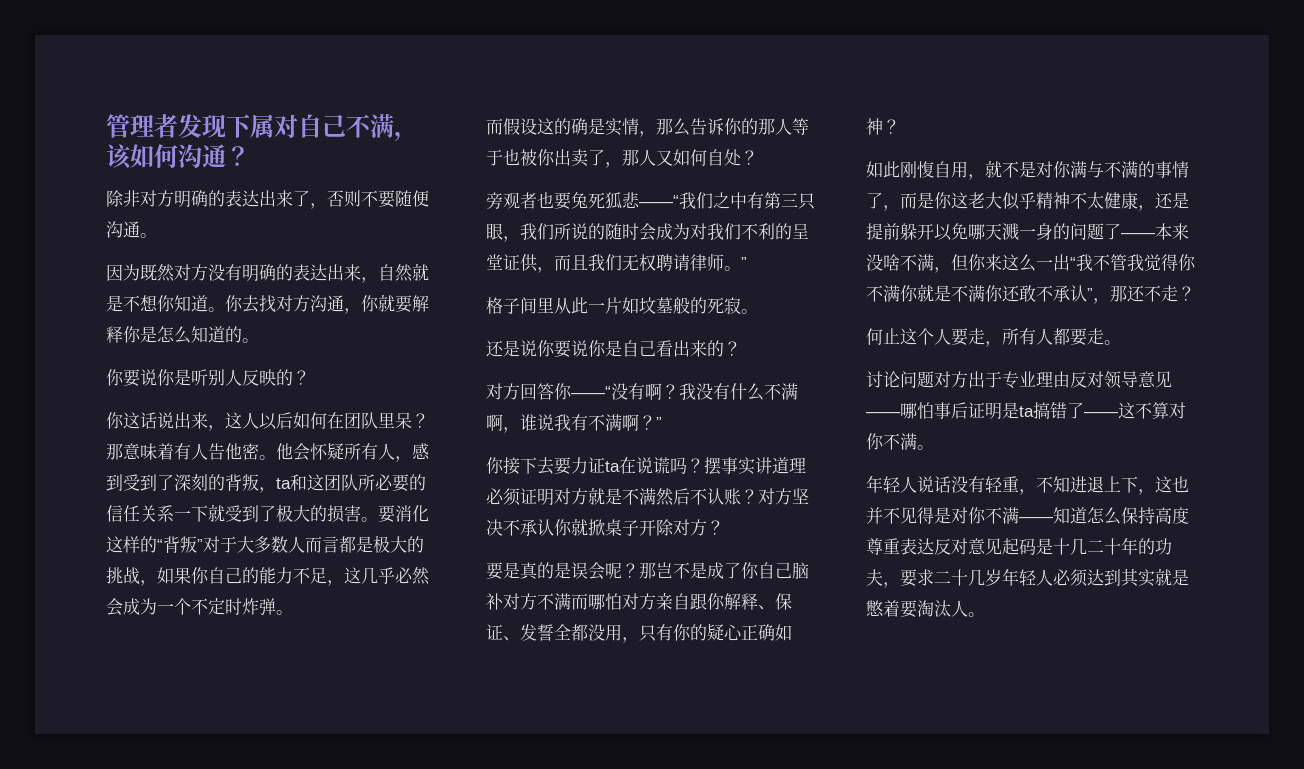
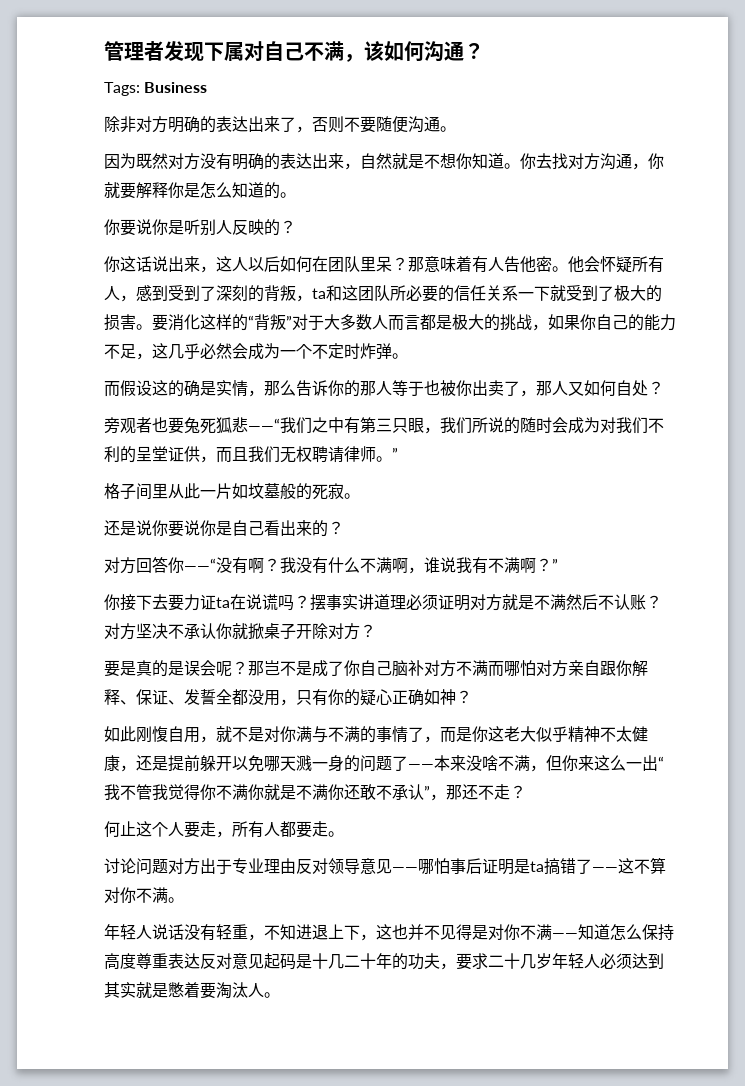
(250, 156) none -> [104,82,208,96] // Tags: Business

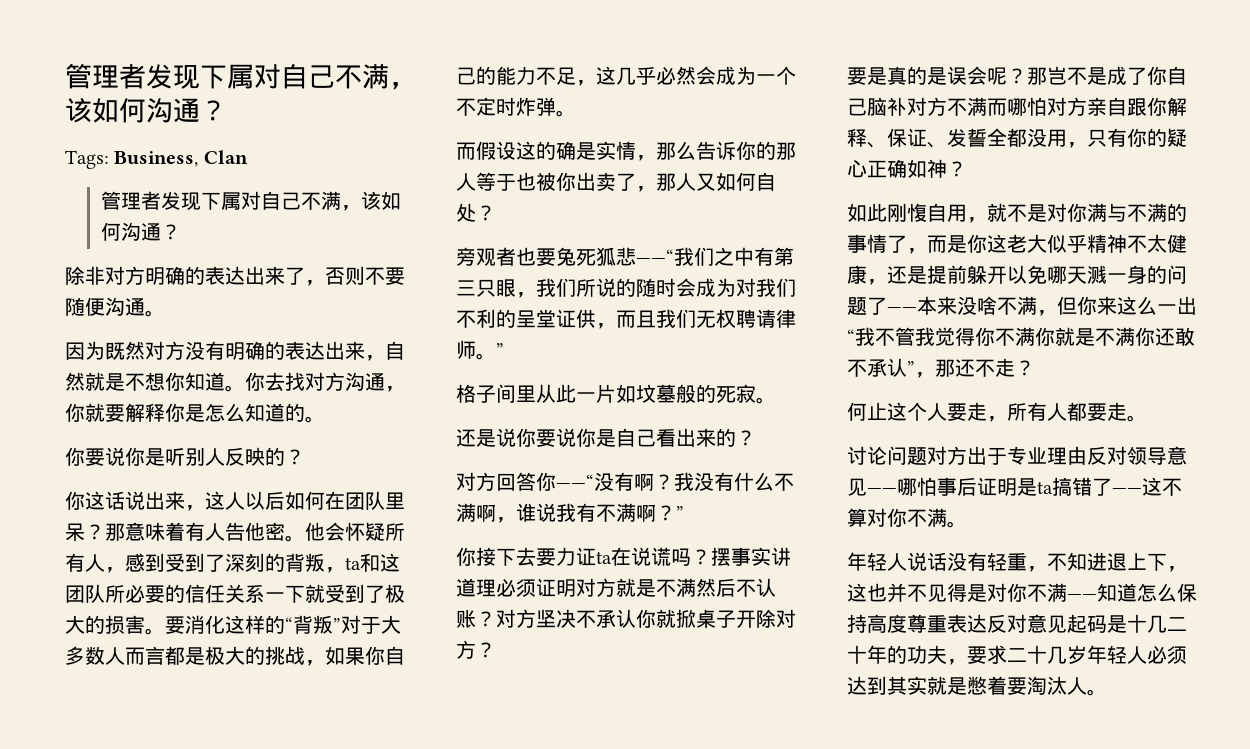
[144,82,208,93] Business -> [114,150,248,167] [100,191,401,211] [100,222,181,241] Business, Clan // 管理者发现下属对自己不满，该如何沟通？

